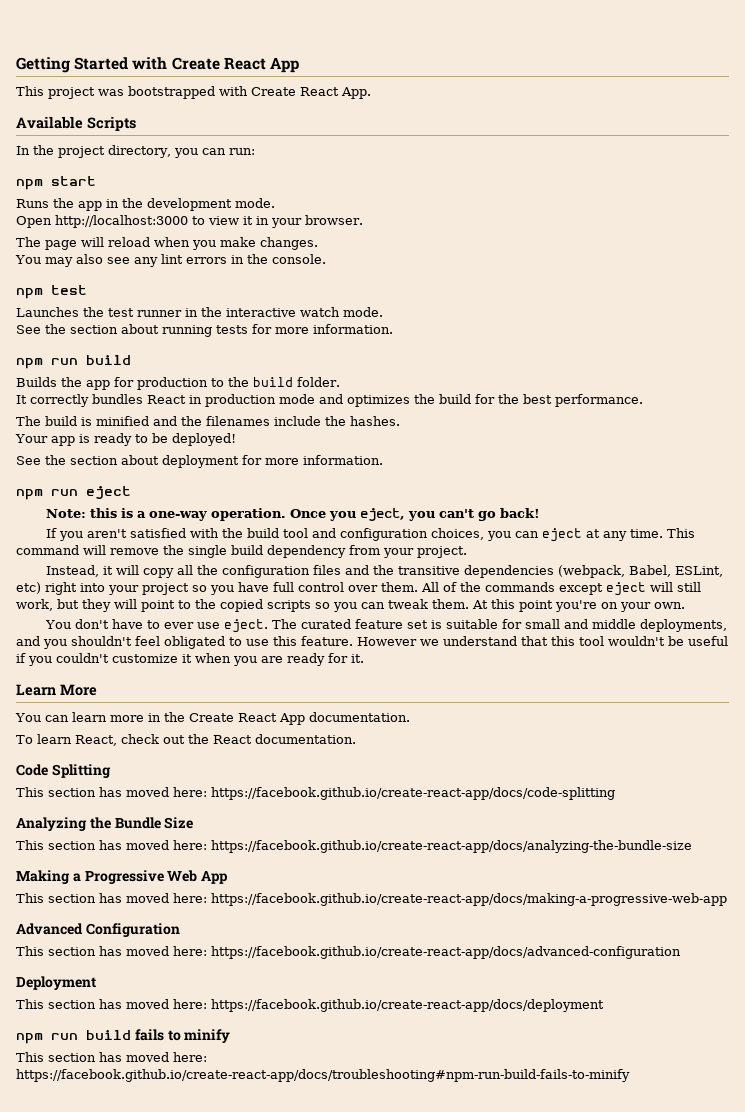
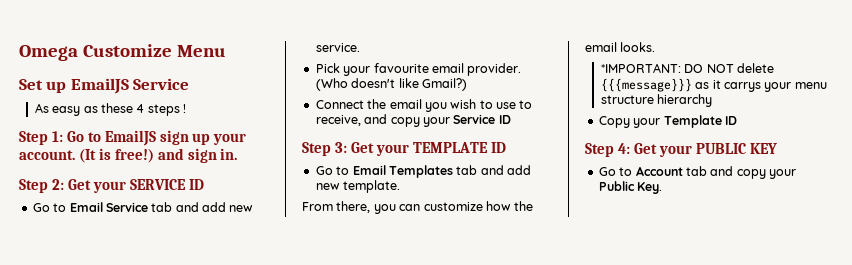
[16,57,299,73] [16,86,371,99] [16,116,136,131] [16,145,255,158] [16,176,96,190] [16,198,275,211] [16,215,363,228] [16,237,318,250] [15,254,326,267] [16,285,87,299] [16,307,383,317] [16,324,393,337] [16,355,131,369] [16,377,340,390] [16,394,643,407] [16,416,400,426] [15,433,236,446] [16,455,383,468] [16,486,131,500] [45,508,540,521] [45,528,695,542] [16,545,467,558] [45,565,723,578] [16,582,701,596] [16,599,685,612] [44,619,727,633] [16,636,728,649] [16,653,364,666] [16,684,97,696] [15,712,410,725] [16,734,356,746] [16,764,111,778] [16,787,615,800] [16,817,194,831] [16,840,692,853] [16,870,229,884] [16,893,727,906] [16,923,180,937] [16,946,681,959] [16,976,96,990] [16,999,604,1012] [16,1029,231,1044] [16,1052,207,1062] [16,1069,630,1082] Getting Started with Create React App // This project was bootstrapped with Create React App. // Available Scripts // In the project directory, you can run: // npm start // Runs the app in the development mode. // Open http://localhost:3000 to view it in your browser. // The page will reload when you make changes. // You may also see any lint errors in the console. // npm test // Launches the test runner in the interactive watch mode. // See the section about running tests for more information. // npm run build // Builds the app for production to the build folder. // It correctly bundles React in production mode and optimizes the build for the best performance. // The build is minified and the filenames include the hashes. // Your app is ready to be deployed! // See the section about deployment for more information. // npm run eject // Note: this is a one-way operation. Once you eject, you can't go back! // If you aren't satisfied with the build tool and configuration choices, you can eject at any time. This command will remove the single build dependency from your project. // Instead, it will copy all the configuration files and the transitive dependencies (webpack, Babel, ESLint, etc) right into your project so you have full control over them. All of the commands except eject will still work, but they will point to the copied scripts so you can tweak them. At this point you're on your own. // You don't have to ever use eject. The curated feature set is suitable for small and middle deployments, and you shouldn't feel obligated to use this feature. However we understand that this tool wouldn't be useful if you couldn't customize it when you are ready for it. // Learn More // You can learn more in the Create React App documentation. // To learn React, check out the React documentation. // Code Splitting // This section has moved here: https://facebook.github.io/create-react-app/docs/code-splitting // Analyzing the Bundle Size // This section has moved here: https://facebook.github.io/create-react-app/docs/analyzing-the-bundle-size // Making a Progressive Web App // This section has moved here: https://facebook.github.io/create-react-app/docs/making-a-progressive-web-app // Advanced Configuration // This section has moved here: https://facebook.github.io/create-react-app/docs/advanced-configuration // Deployment // This section has moved here: https://facebook.github.io/create-react-app/docs/deployment // npm run build fails to minify // This section has moved here: https://facebook.github.io/create-react-app/docs/troubleshooting#npm-run-build-fails-to-minify -> [19,44,226,61] [19,78,190,94] [34,103,187,116] [19,130,247,146] [19,148,238,163] [19,179,204,193] [32,202,254,212] [315,43,360,52] [315,63,522,76] [315,78,467,91] [315,99,533,112] [315,114,511,127] [302,142,506,156] [315,165,531,178] [315,180,401,193] [302,201,534,214] [585,42,656,52] [600,63,774,73] [600,78,827,92] [600,94,713,107] [598,115,737,128] [585,143,777,157] [598,166,796,179] [598,181,663,194] Omega Customize Menu // Set up EmailJS Service // As easy as these 4 steps ! // Step 1: Go to EmailJS sign up your account. (It is free!) and sign in. // Step 2: Get your SERVICE ID // Go to Email Service tab and add new service. // Pick your favourite email provider. (Who doesn't like Gmail?) // Connect the email you wish to use to receive, and copy your Service ID // Step 3: Get your TEMPLATE ID // Go to Email Templates tab and add new template. // From there, you can customize how the email looks. // *IMPORTANT: DO NOT delete {{{message}}} as it carrys your menu structure hierarchy // Copy your Template ID // Step 4: Get your PUBLIC KEY // Go to Account tab and copy your Public Key.

